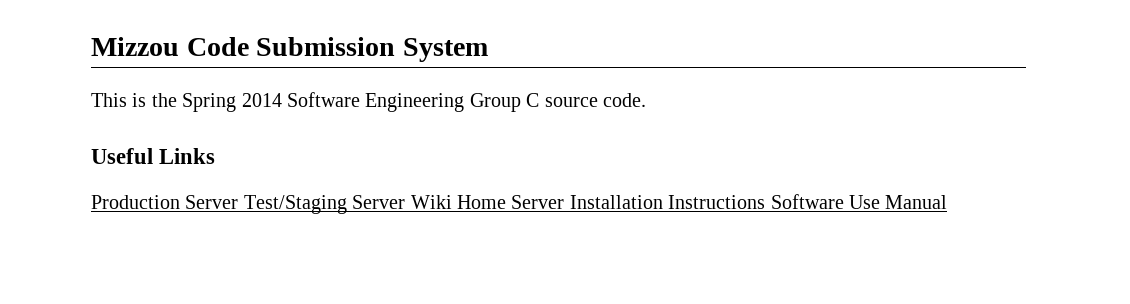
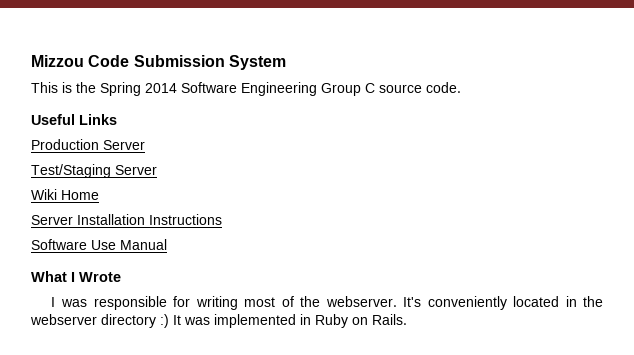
(239, 202) none -> (145, 145) //
(406, 202) none -> (157, 170) //
(506, 202) none -> (99, 195) //
(766, 202) none -> (222, 219) //
(948, 202) none -> [31,271,121,282] [51,296,603,310] [30,314,407,328] // What I Wrote // I was responsible for writing most of the webserver. It's conveniently located in the webserver directory :) It was implemented in Ruby on Rails.

